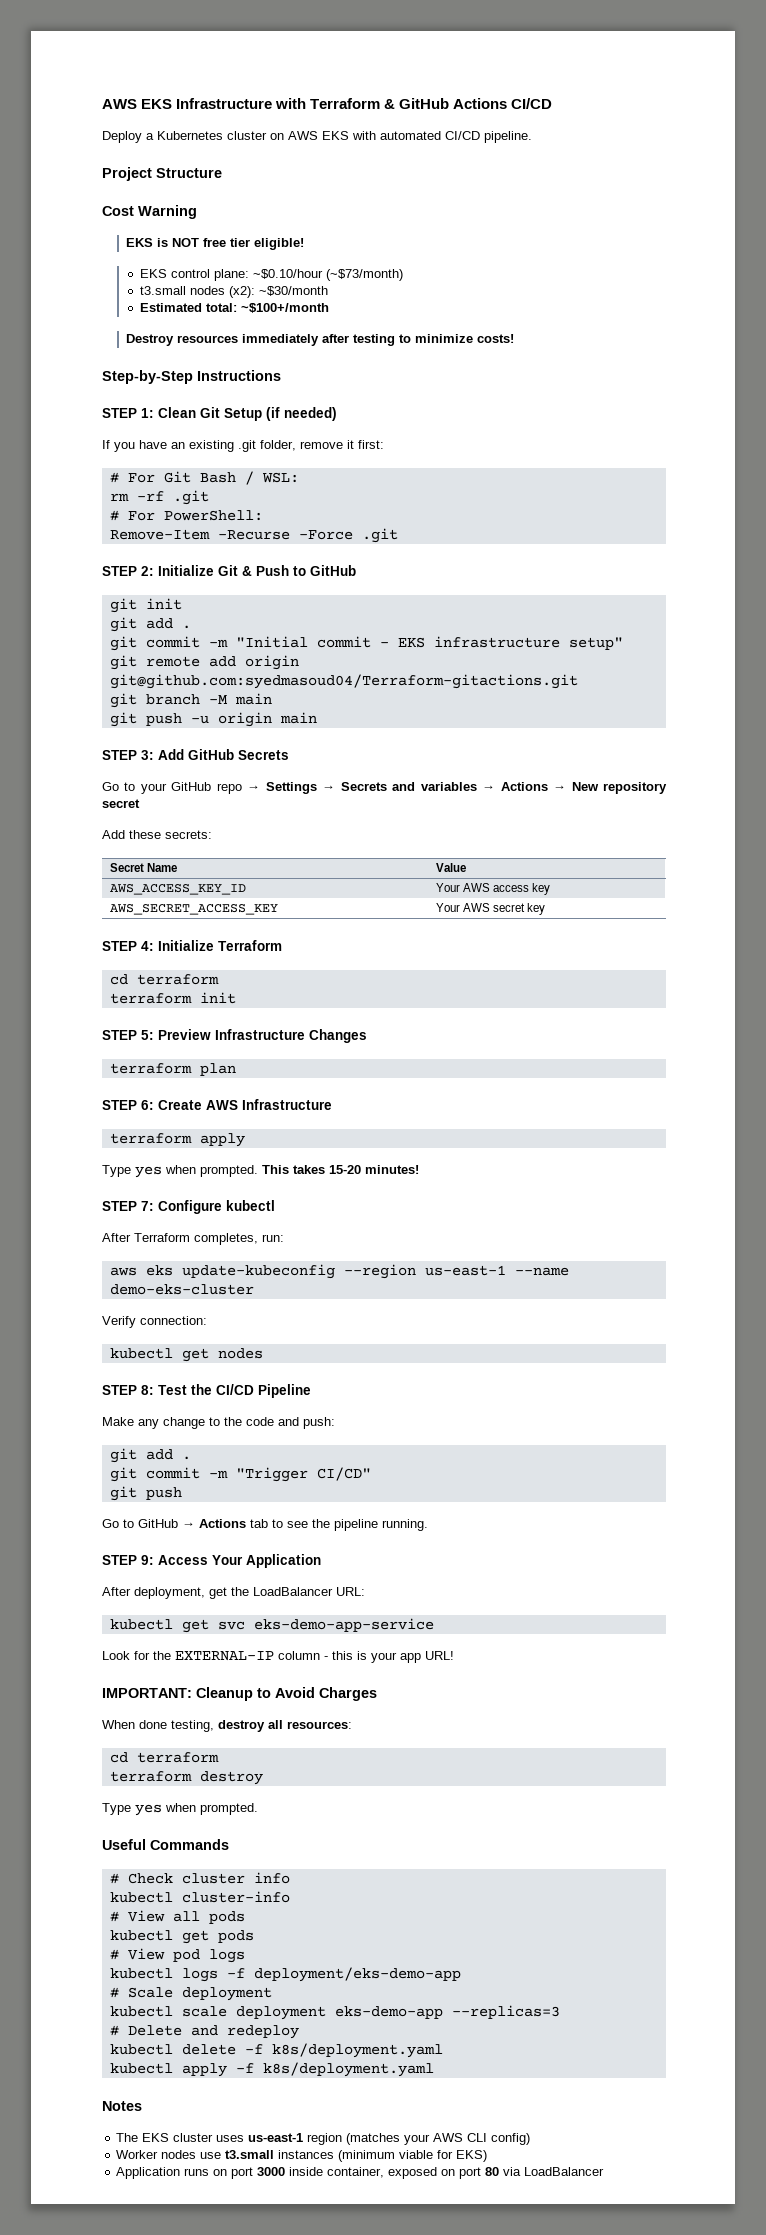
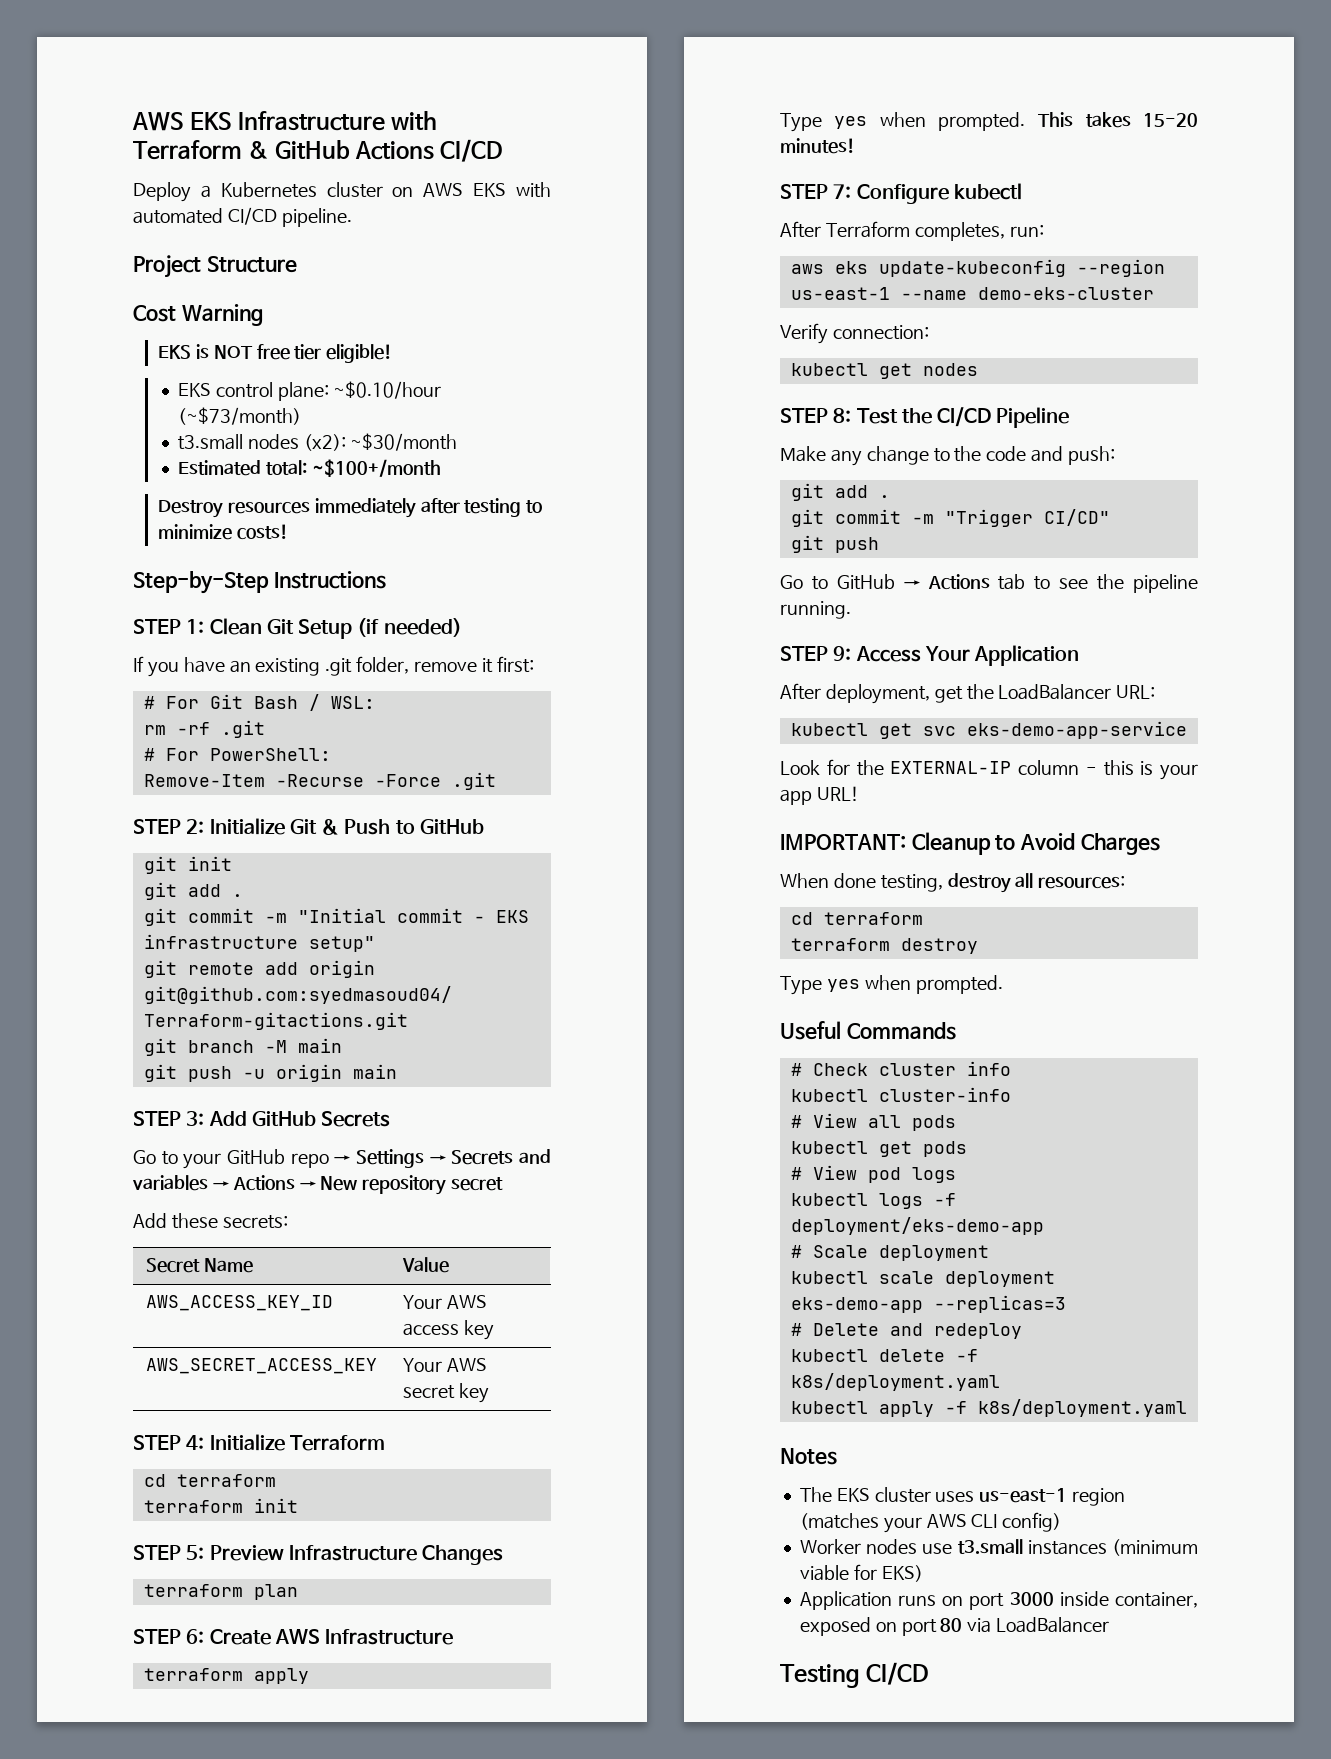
(605, 2171) none -> [780,1662,930,1688] // Testing CI/CD

